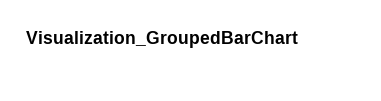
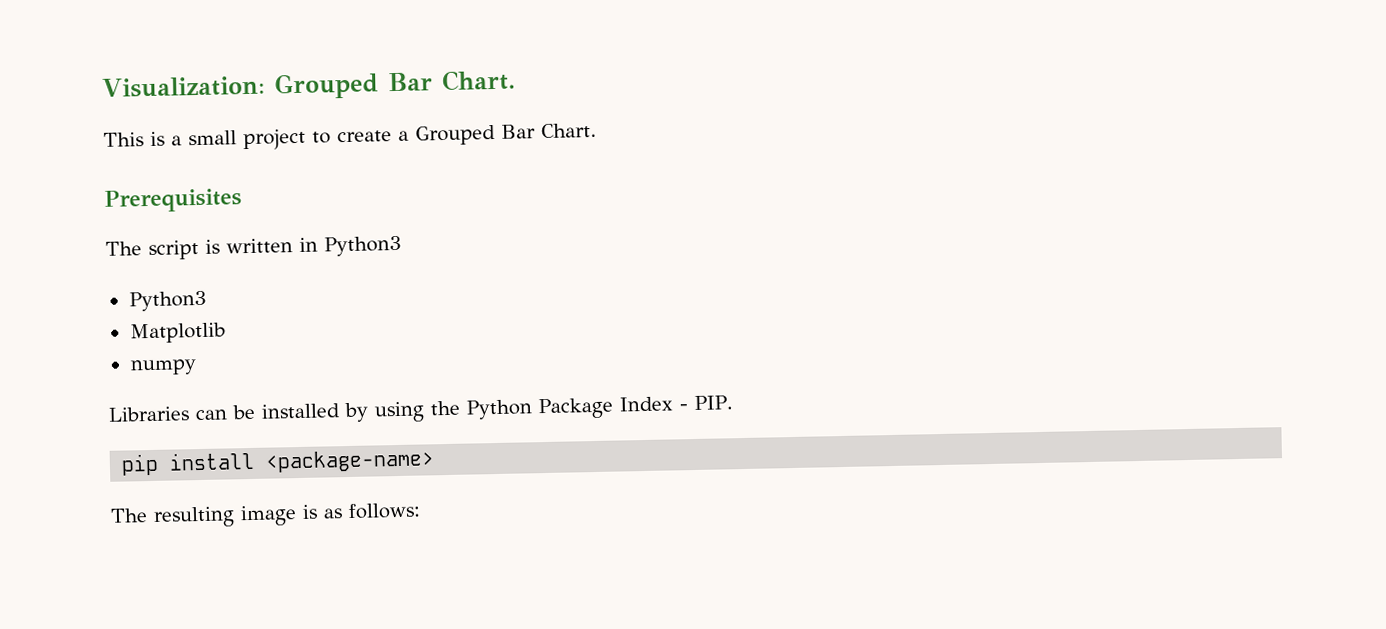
[26,31,298,48] Visualization_GroupedBarChart -> [102,69,516,100] [103,122,597,151] [104,188,242,213] [105,235,402,261] [128,290,207,312] [129,322,226,344] [129,359,197,376] [108,395,733,423] [121,449,436,476] [110,502,421,528] Visualization: Grouped Bar Chart. // This is a small project to create a Grouped Bar Chart. // Prerequisites // The script is written in Python3 // Python3 // Matplotlib // numpy // Libraries can be installed by using the Python Package Index - PIP. // pip install <package-name> // The resulting image is as follows:

